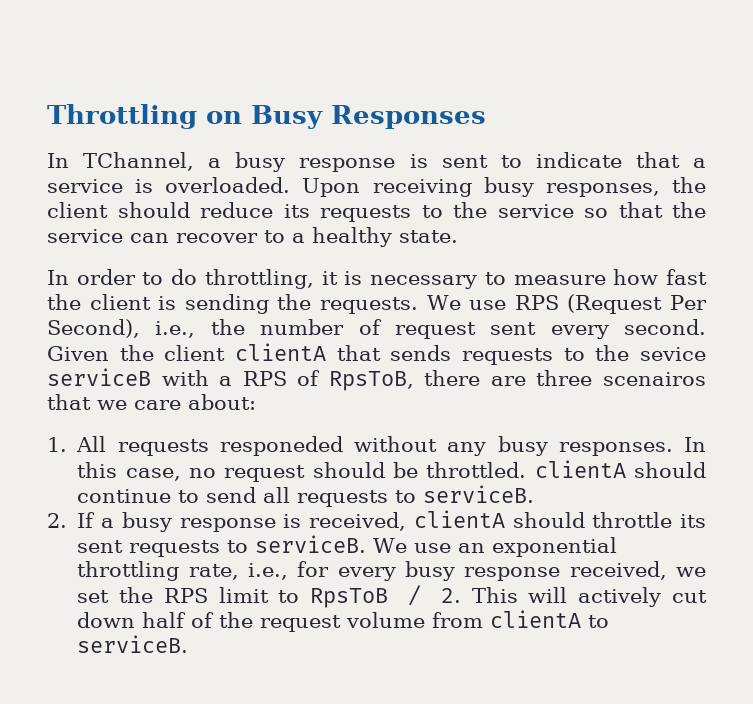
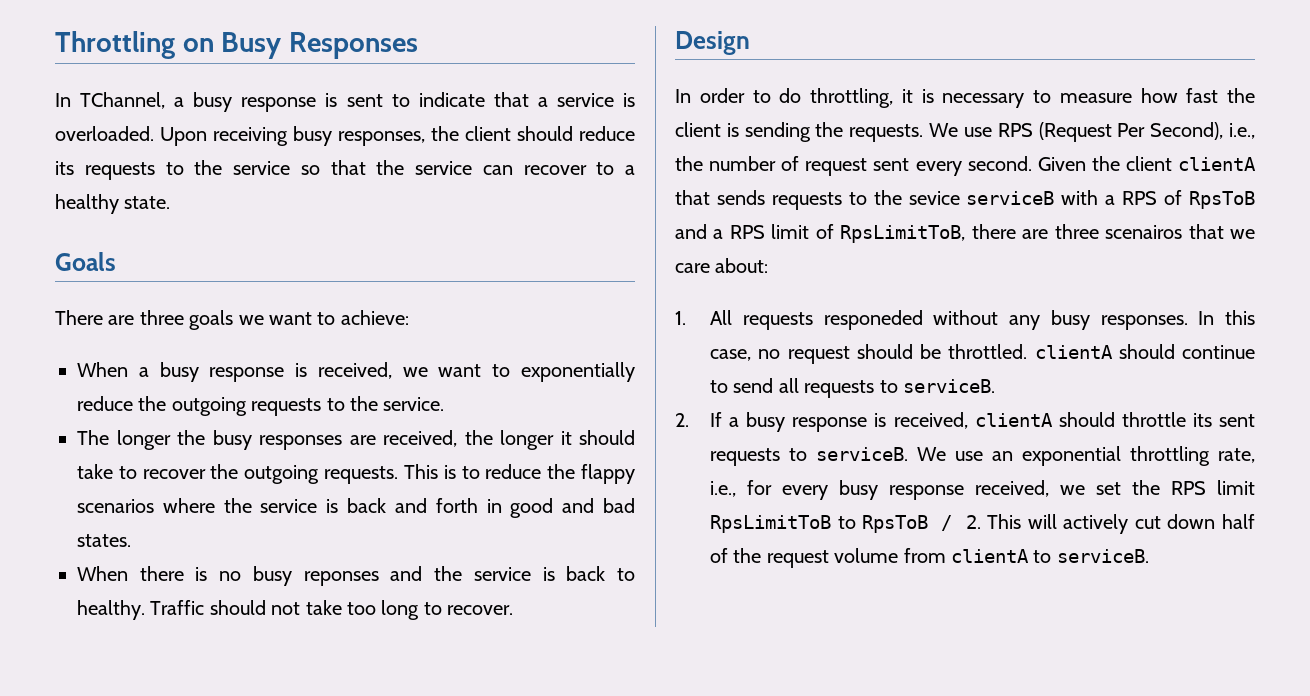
(458, 236) none -> [55,252,116,271] [55,310,409,330] [77,362,635,382] [77,396,445,416] [77,430,635,450] [77,464,635,484] [77,498,635,518] [77,534,131,547] [77,566,636,586] [77,600,514,620] [675,31,750,55] // Goals // There are three goals we want to achieve: // When a busy response is received, we want to exponentially reduce the outgoing requests to the service. // The longer the busy responses are received, the longer it should take to recover the outgoing requests. This is to reduce the flappy scenarios where the service is back and forth in good and bad states. // When there is no busy reponses and the service is back to healthy. Traffic should not take too long to recover. // Design
[328,371,414,391] RpsToB, -> [1189,191,1255,209] [675,224,966,243] RpsToB and a RPS limit of RpsLimitToB,
(269, 595) none -> [710,515,832,533] RpsLimitToB

